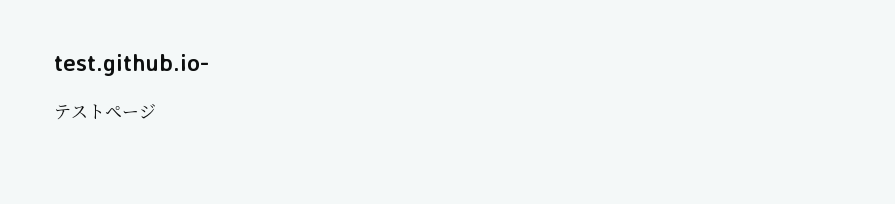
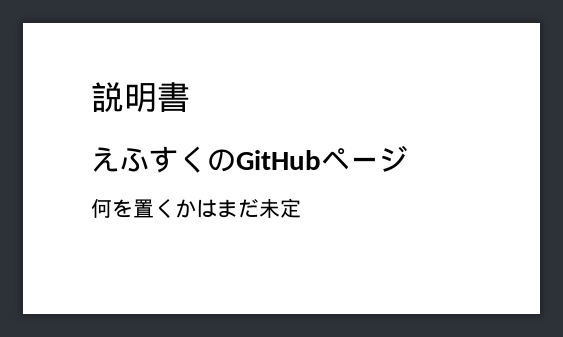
[54,54,209,76] [54,103,156,120] test.github.io- // テストページ -> [91,82,190,112] [91,145,408,173] [91,198,301,218] 説明書 // えふすくのGitHubページ // 何を置くかはまだ未定

